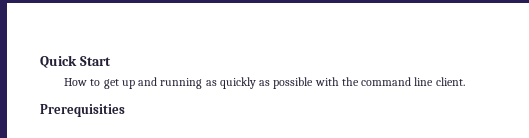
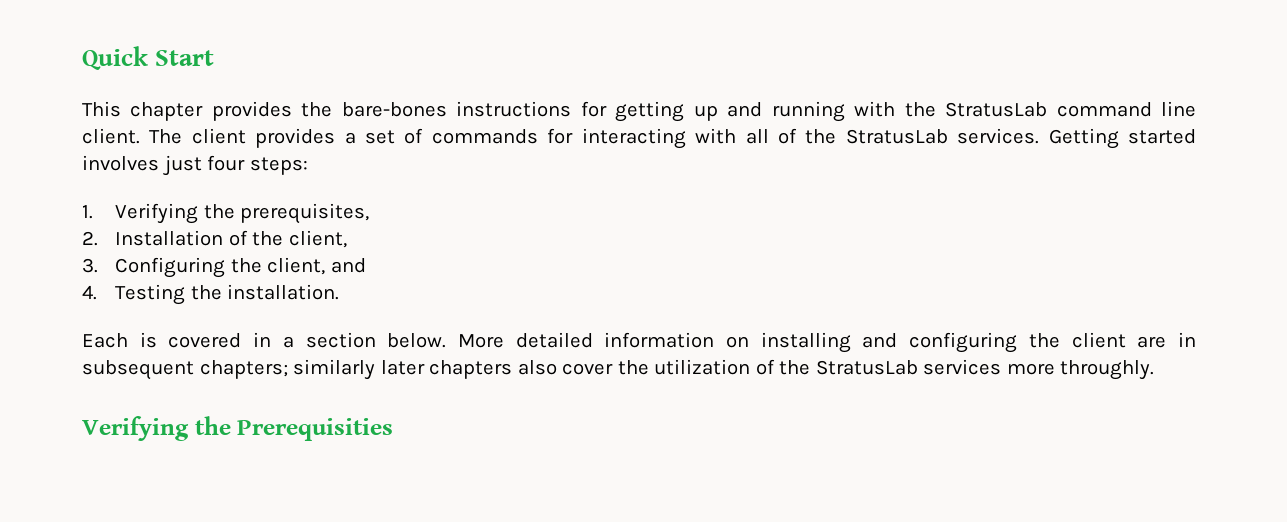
[64,77,314,89] How to get up and running as quickly as possible -> [82,101,845,122] This chapter provides the bare-bones instructions for getting up and running
(359, 81) none -> [945,102,1048,117] StratusLab
(465, 81) // -> [149,128,1196,149] [82,155,308,176] [82,203,370,224] [82,230,347,248] [82,257,366,278] [82,284,340,305] [82,332,1197,353] [82,359,1155,380] [82,416,231,441] The client provides a set of commands for interacting with all of the StratusLab services. Getting started involves just four steps: // 1. Verifying the prerequisites, // 2. Installation of the client, // 3. Configuring the client, and // 4. Testing the installation. // Each is covered in a section below. More detailed information on installing and configuring the client are in subsequent chapters; similarly later chapters also cover the utilization of the StratusLab services more throughly. // Verifying the

